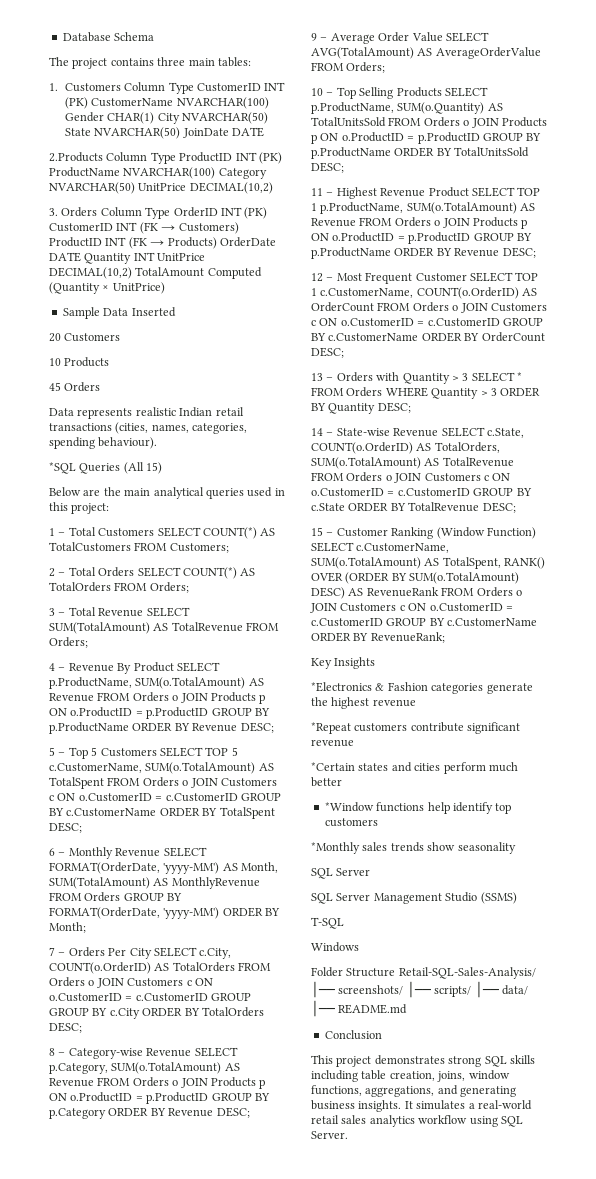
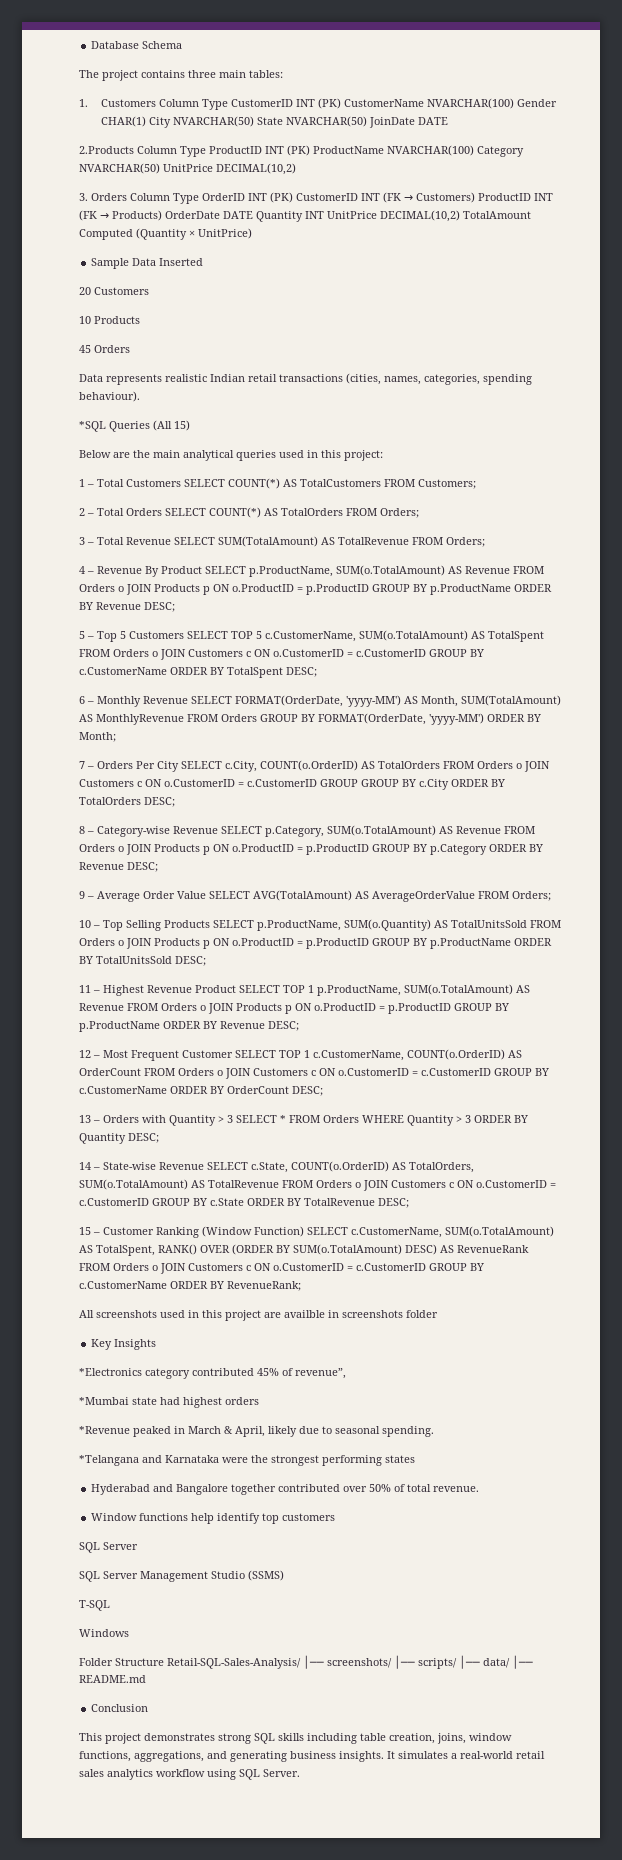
[311,657,376,669] [311,682,533,694] [311,697,416,709] [311,722,521,734] [311,739,354,747] [311,762,518,774] [311,777,342,787] [324,802,374,812] Key Insights // *Electronics & Fashion categories generate the highest revenue // *Repeat customers contribute significant revenue // *Certain states and cities perform much better // *Window -> [79,1310,438,1321] [91,1339,157,1350] [79,1368,346,1379] [79,1397,259,1408] [79,1426,434,1437] [79,1455,415,1466] [91,1484,480,1495] [91,1513,138,1521] All screenshots used in this project are availble in screenshots folder // Key Insights // *Electronics category contributed 45% of revenue”, // *Mumbai state had highest orders // *Revenue peaked in March & April, likely due to seasonal spending. // *Telangana and Karnataka were the strongest performing states // Hyderabad and Bangalore together contributed over 50% of total revenue. // Window
[311,842,516,854] // *Monthly sales trends show seasonality -> (336, 1517) none

